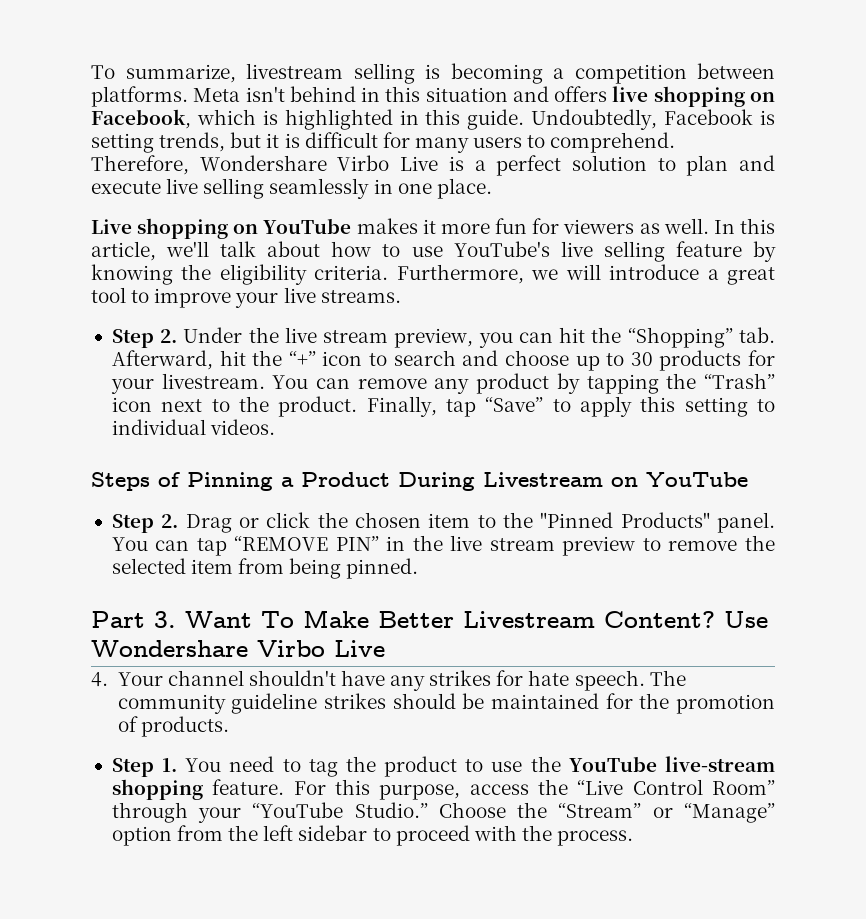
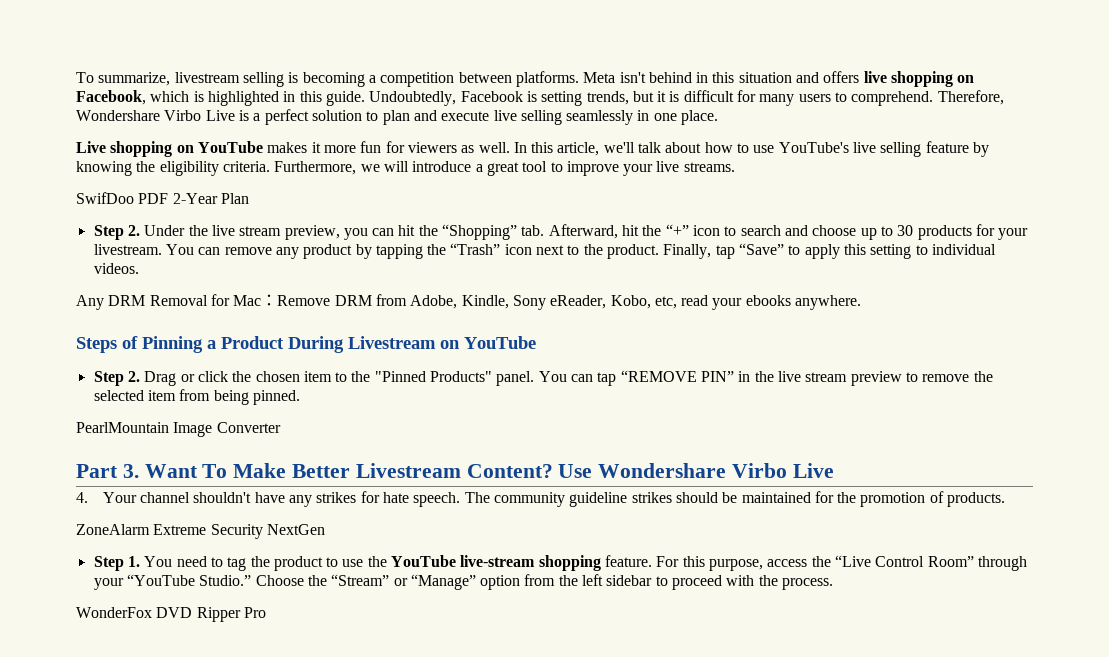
(401, 296) none -> [76,192,249,204] // SwifDoo PDF 2-Year Plan
(276, 427) none -> [76,294,862,310] // Any DRM Removal for Mac：Remove DRM from Adobe, Kindle, Sony eReader, Kobo, etc, read your ebooks anywhere.
(419, 568) none -> [76,422,281,437] // PearlMountain Image Converter
(229, 726) none -> [76,524,325,539] // ZoneAlarm Extreme Security NextGen
(634, 838) none -> [76,607,266,622] // WonderFox DVD Ripper Pro

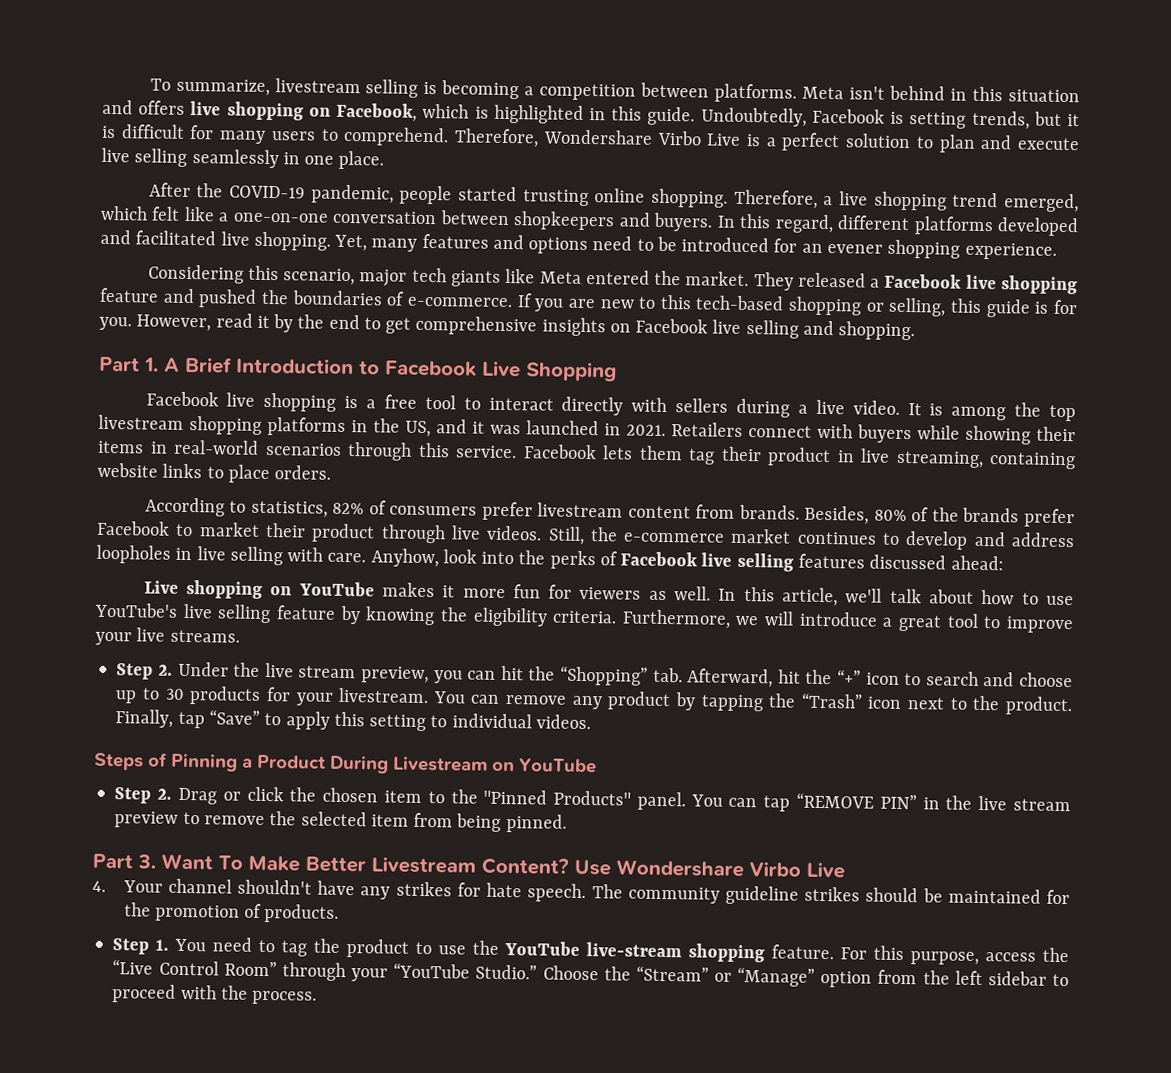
(719, 117) none -> [148,182,1079,213] [100,205,1080,237] [100,229,1057,260] [147,264,1078,295] [99,287,1078,318] [99,313,916,341] [99,356,617,382] [145,391,1077,422] [98,414,1076,445] [98,439,1076,470] [97,462,332,484] [144,497,1075,528] [96,520,1075,550] [96,544,1004,572] // After the COVID-19 pandemic, people started trusting online shopping. Therefore, a live shopping trend emerged, which felt like a one-on-one conversation between shopkeepers and buyers. In this regard, different platforms developed and facilitated live shopping. Yet, many features and options need to be introduced for an evener shopping experience. // Considering this scenario, major tech giants like Meta entered the market. They released a Facebook live shopping feature and pushed the boundaries of e-commerce. If you are new to this tech-based shopping or selling, this guide is for you. However, read it by the end to get comprehensive insights on Facebook live selling and shopping. // Part 1. A Brief Introduction to Facebook Live Shopping // Facebook live shopping is a free tool to interact directly with sellers during a live video. It is among the top livestream shopping platforms in the US, and it was launched in 2021. Retailers connect with buyers while showing their items in real-world scenarios through this service. Facebook lets them tag their product in live streaming, containing website links to place orders. // According to statistics, 82% of consumers prefer livestream content from brands. Besides, 80% of the brands prefer Facebook to market their product through live videos. Still, the e-commerce market continues to develop and address loopholes in live selling with care. Anyhow, look into the perks of Facebook live selling features discussed ahead:
[76,192,249,204] // SwifDoo PDF 2-Year Plan -> (240, 636) none
[76,294,862,310] // Any DRM Removal for Mac：Remove DRM from Adobe, Kindle, Sony eReader, Kobo, etc, read your ebooks anywhere. -> (591, 722) none
[76,422,281,437] // PearlMountain Image Converter -> (567, 823) none
[76,524,325,539] // ZoneAlarm Extreme Security NextGen -> (340, 913) none
[76,607,266,622] // WonderFox DVD Ripper Pro -> (318, 997) none

